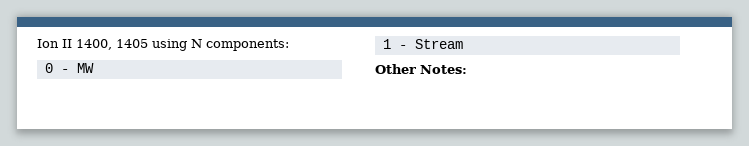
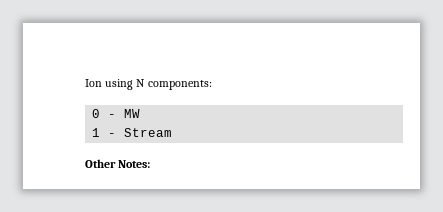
[62,39,148,50] II 1400, 1405 -> (102, 83) none

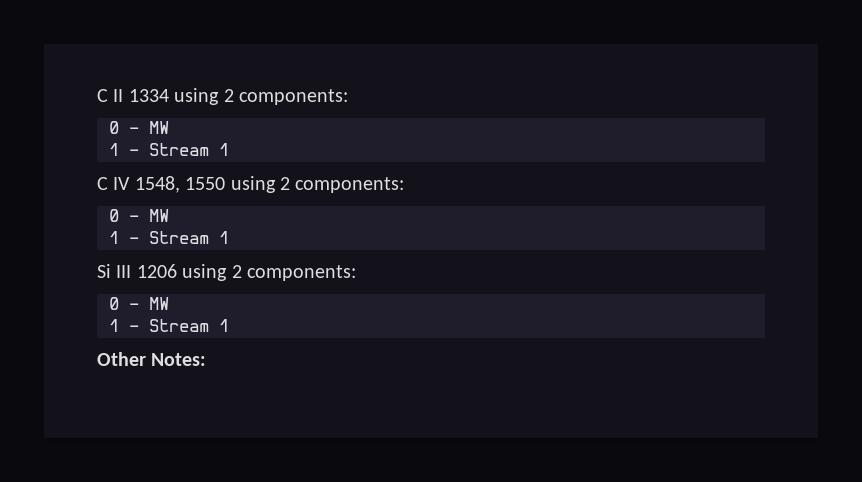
[85,79,212,90] [92,109,141,118] [92,128,173,137] Ion using N components: // 0 - MW // 1 - Stream -> [97,88,348,105] [109,121,169,134] [109,143,229,156] [97,176,405,193] [109,209,169,222] [109,231,229,244] [97,264,356,281] [109,297,169,310] [109,319,229,332] C II 1334 using 2 components: // 0 - MW // 1 - Stream 1 // C IV 1548, 1550 using 2 components: // 0 - MW // 1 - Stream 1 // Si III 1206 using 2 components: // 0 - MW // 1 - Stream 1

